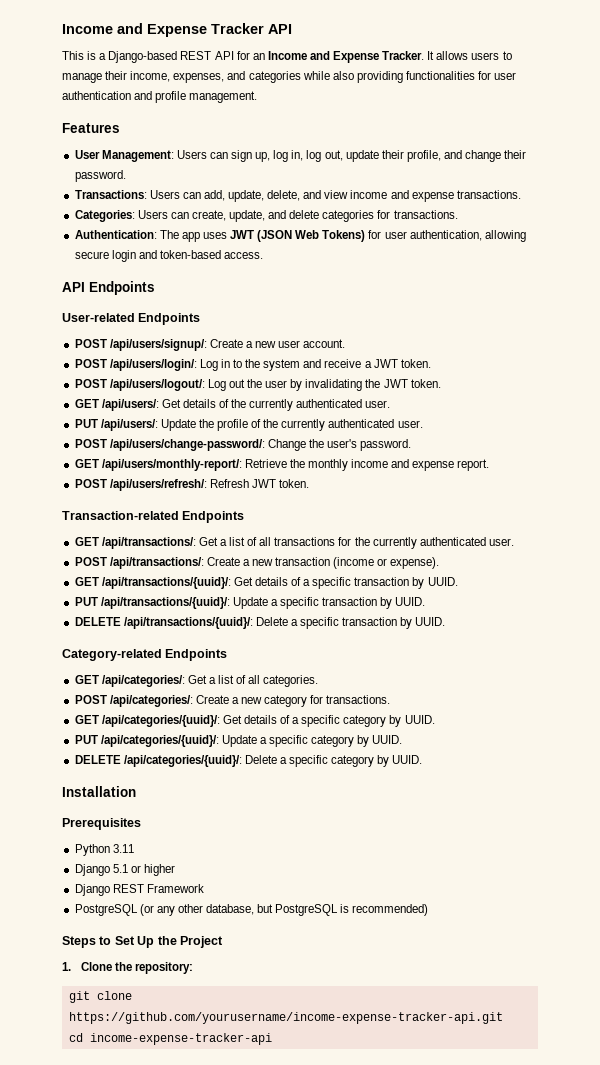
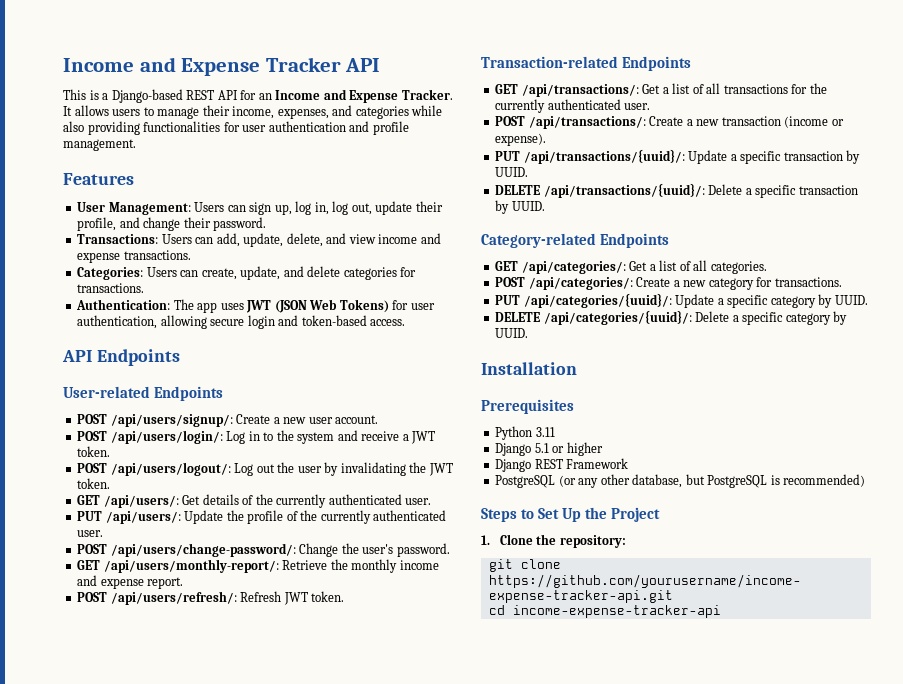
[74,577,458,589] // GET /api/transactions/{uuid}/: Get details of a specific transaction by UUID. -> (547, 139) none
[74,715,435,727] // GET /api/categories/{uuid}/: Get details of a specific category by UUID. -> (842, 282) none

